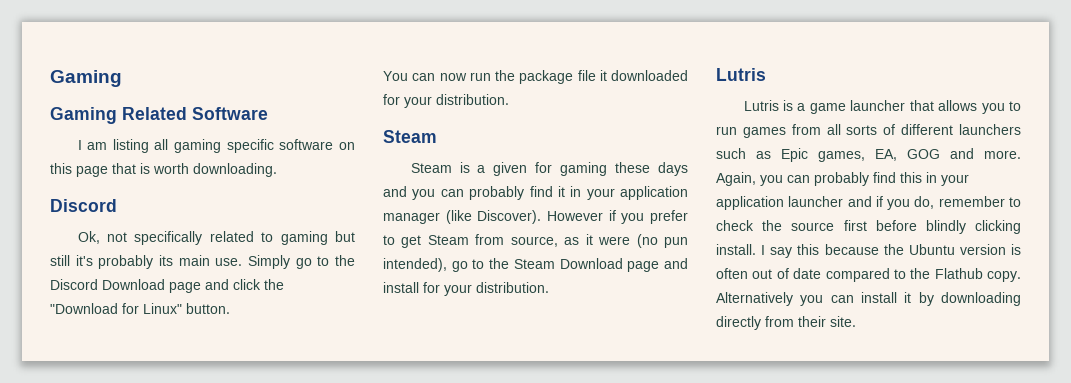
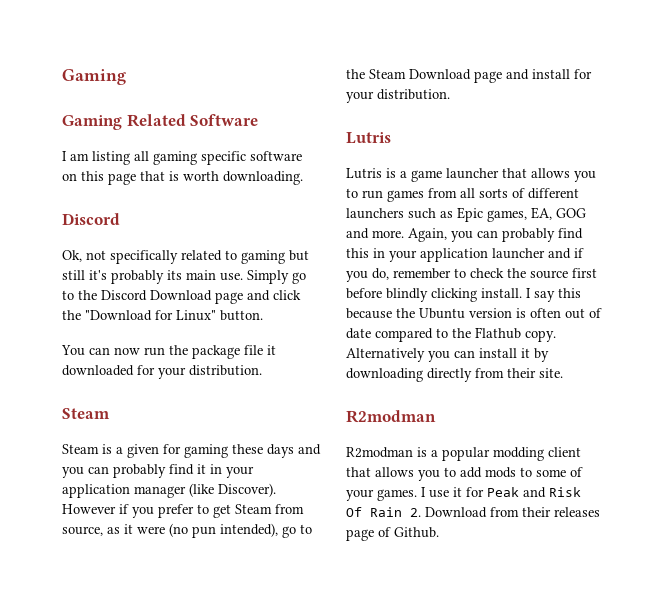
(856, 321) none -> [346,410,436,423] [346,447,581,461] [346,467,583,481] [346,487,581,501] [346,507,600,518] [346,527,439,541] // R2modman // R2modman is a popular modding client that allows you to add mods to some of your games. I use it for Peak and Risk Of Rain 2. Download from their releases page of Github.

